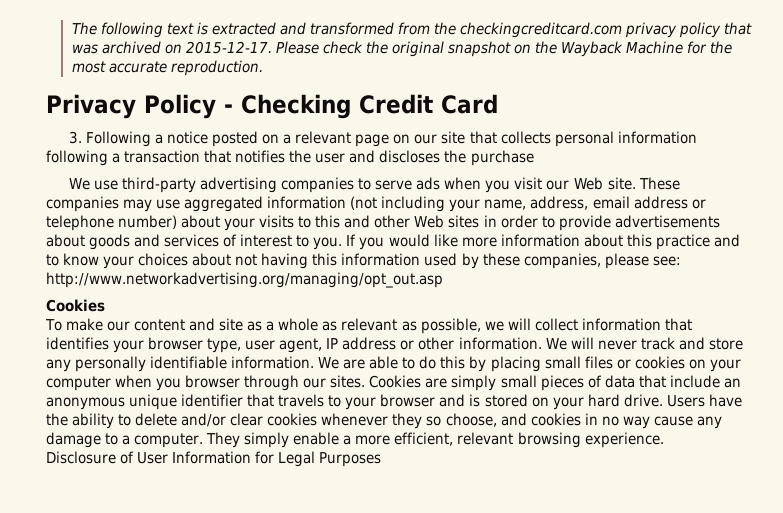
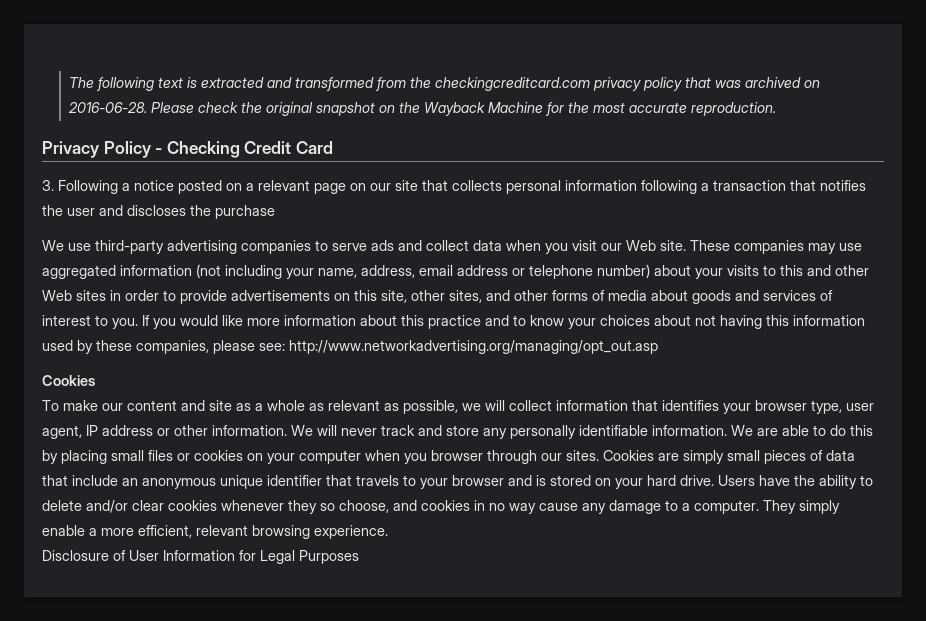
[185,41,272,54] 2015-12-17. -> [67,102,147,113] 2016-06-28.
(441, 183) none -> [398,240,502,251] and collect data
(720, 221) none -> [334,290,647,303] on this site, other sites, and other forms of media

